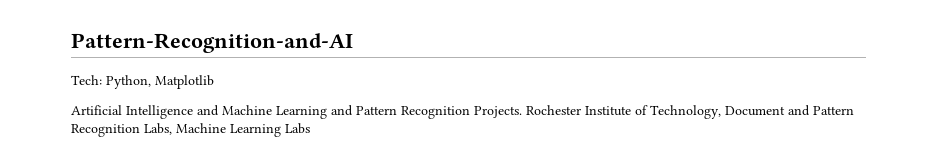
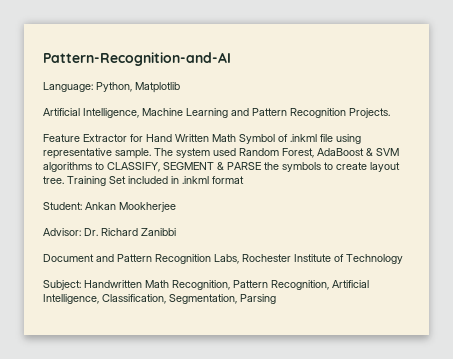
[71,75,102,85] Tech: -> [43,82,93,92] Language:
[126,105,219,119] Intelligence and -> [83,108,139,118] Intelligence,
[526,105,721,119] Rochester Institute of Technology, -> [43,134,361,144] [43,148,399,159] [43,162,400,172] [43,176,244,186] [43,202,176,212] [43,228,176,236] // Feature Extractor for Hand Written Math Symbol of .inkml file using representative sample. The system used Random Forest, AdaBoost & SVM algorithms to CLASSIFY, SEGMENT & PARSE the symbols to create layout tree. Training Set included in .inkml format // Student: Ankan Mookherjee // Advisor: Dr. Richard Zanibbi //
[176,123,310,137] Machine Learning Labs -> [242,254,403,264] [43,280,369,290] [43,294,276,304] Rochester Institute of Technology // Subject: Handwritten Math Recognition, Pattern Recognition, Artificial Intelligence, Classification, Segmentation, Parsing

